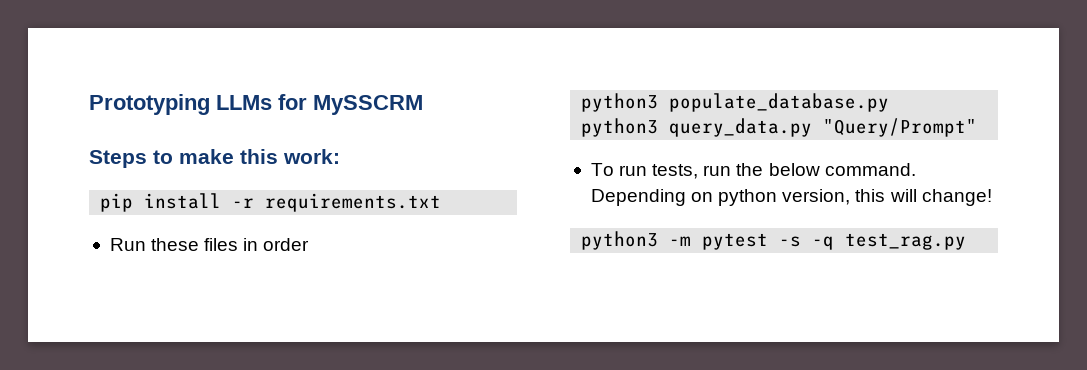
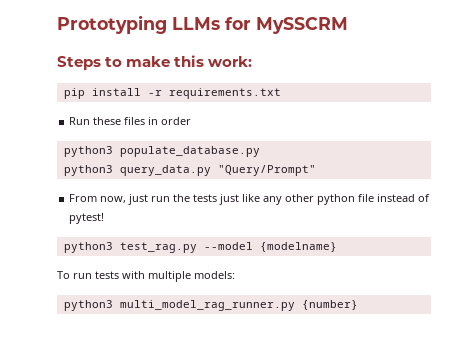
[590,163,916,179] [590,189,992,206] [581,231,967,250] To run tests, run the below command. Depending on python version, this will change! // python3 -m pytest -s -q test_rag.py -> [69,194,431,205] [69,213,105,224] [63,242,337,253] [57,271,235,282] [63,300,358,311] From now, just run the tests just like any other python file instead of pytest! // python3 test_rag.py --model {modelname} // To run tests with multiple models: // python3 multi_model_rag_runner.py {number}

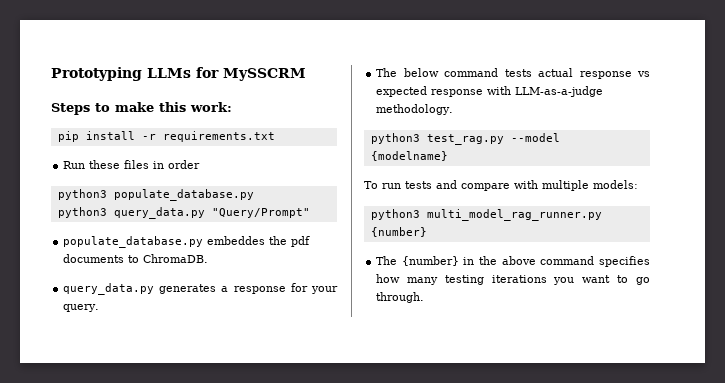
[69,194,431,205] [69,213,105,224] From now, just run the tests just like any other python file instead of pytest! -> [63,236,311,248] [63,254,209,263] [63,283,338,295] [63,304,100,312] [376,68,650,79] [376,86,604,97] [376,104,454,115] populate_database.py embeddes the pdf documents to ChromaDB. // query_data.py generates a response for your query. // The below command tests actual response vs expected response with LLM-as-a-judge methodology.
(119, 275) none -> [436,180,510,191] and compare
(358, 305) none -> [376,256,650,267] [376,274,650,285] [376,292,425,303] // The {number} in the above command specifies how many testing iterations you want to go through.

